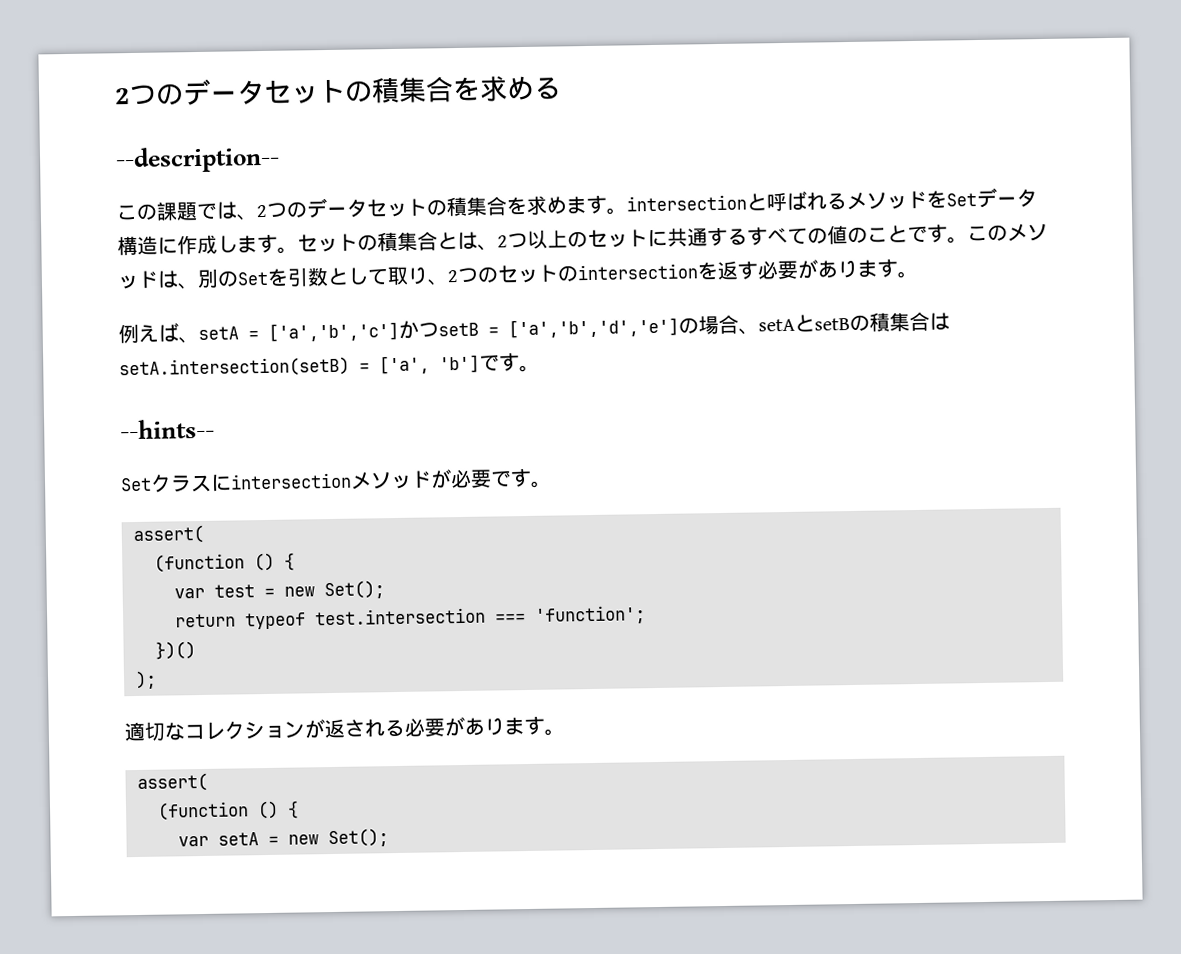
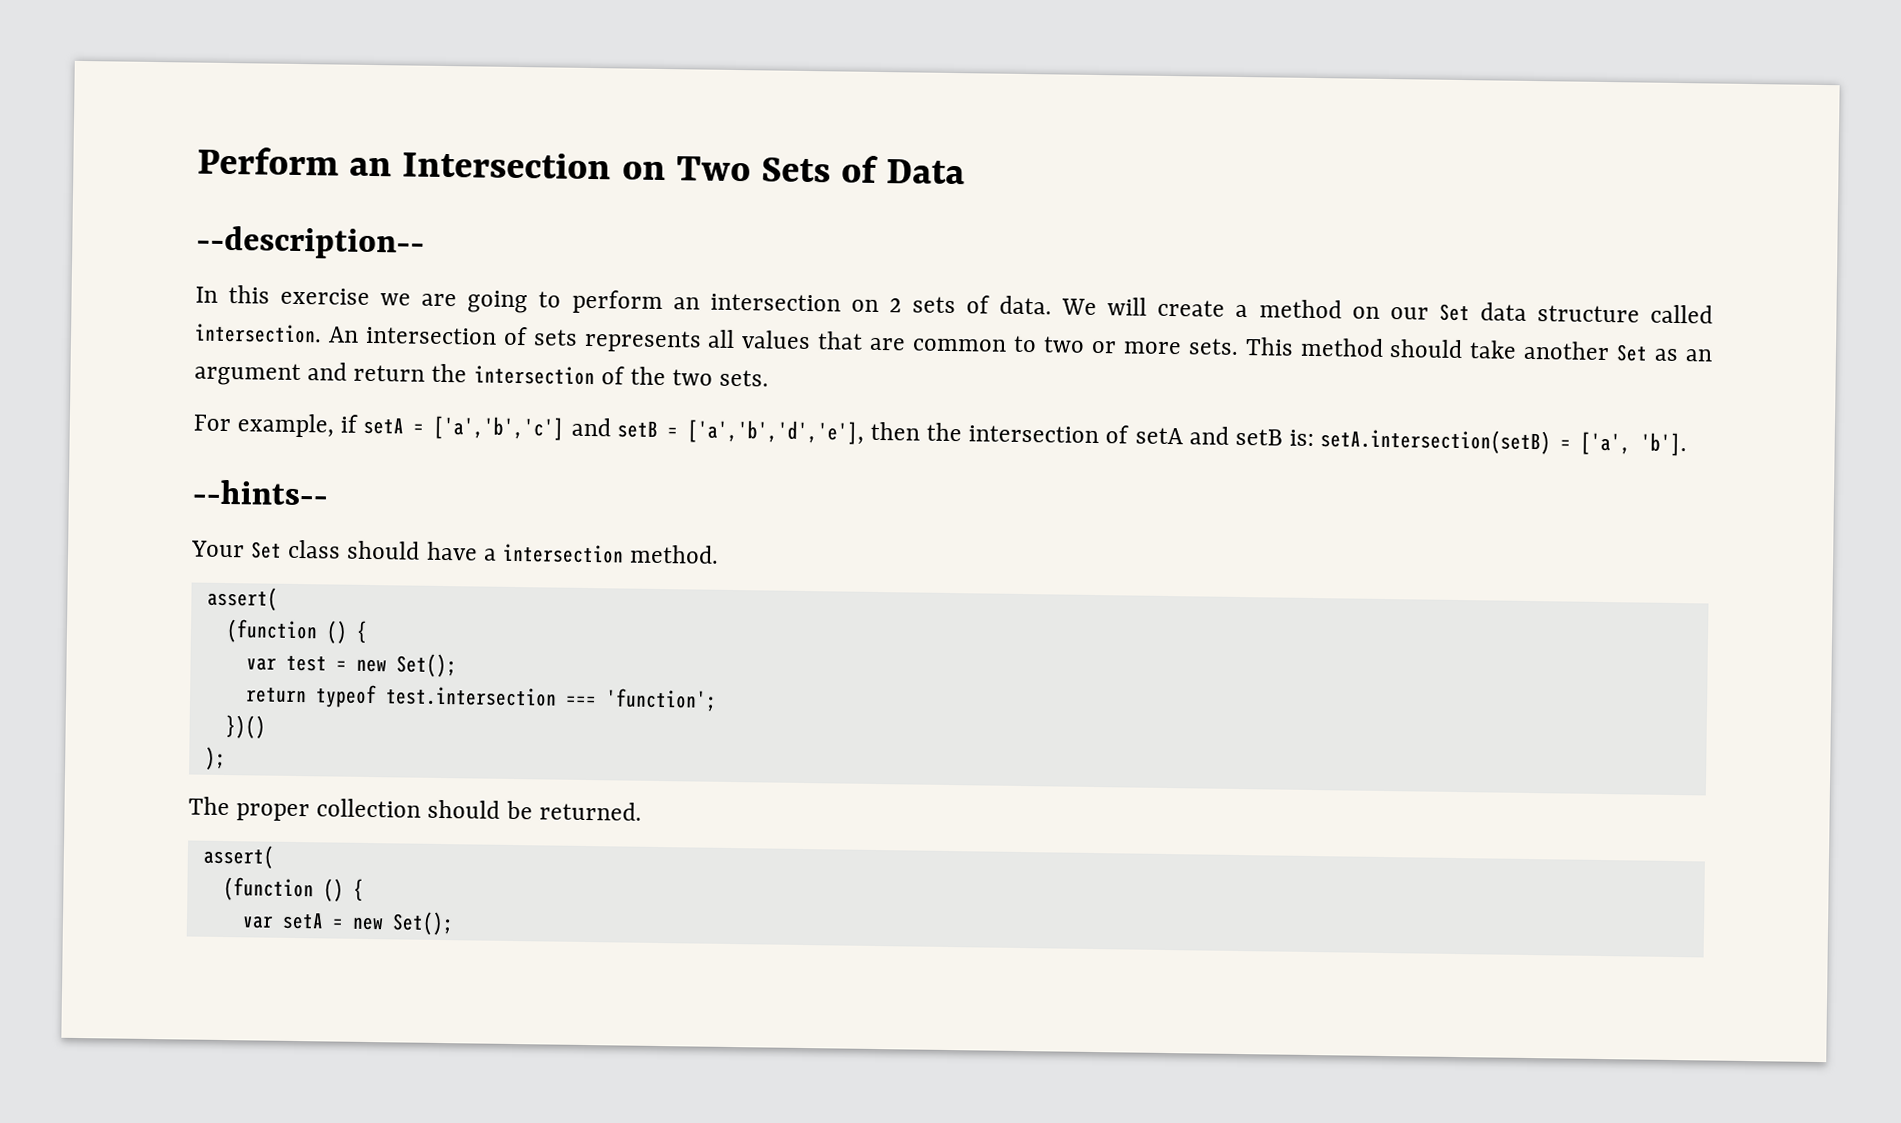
[114,75,562,106] [115,145,280,174] [116,187,1037,221] [117,223,1048,256] [117,259,918,290] [118,322,199,344] 2つのデータセットの積集合を求める // --description-- // この課題では、2つのデータセットの積集合を求めます。intersectionと呼ばれるメソッドをSetデータ構造に作成します。セットの積集合とは、2つ以上のセットに共通するすべての値のことです。このメソッドは、別のSetを引数として取り、2つのセットのintersectionを返す必要があります。 // 例えば、 -> [197,146,966,185] [196,225,425,260] [195,285,1713,324] [194,323,1712,362] [194,362,770,387] [193,413,359,438] Perform an Intersection on Two Sets of Data // --description-- // In this exercise we are going to perform an intersection on 2 sets of data. We will create a method on our Set data structure called intersection. An intersection of sets represents all values that are common to two or more sets. This method should take another Set as an argument and return the intersection of the two sets. // For example, if
[398,320,439,339] かつ -> [570,417,611,437] and
[508,311,950,339] ['a','b','d','e']の場合、setAとsetBの積集合は -> [686,419,1315,447] ['a','b','d','e'], then the intersection of setA and setB is:
[439,353,540,374] 'b']です。 -> [1640,432,1688,457] 'b'].
[120,468,552,493] Setクラスにintersectionメソッドが必要です。 -> [190,539,720,564] Your Set class should have a intersection method.
[124,716,565,742] 適切なコレクションが返される必要があります。 -> [188,796,642,822] The proper collection should be returned.

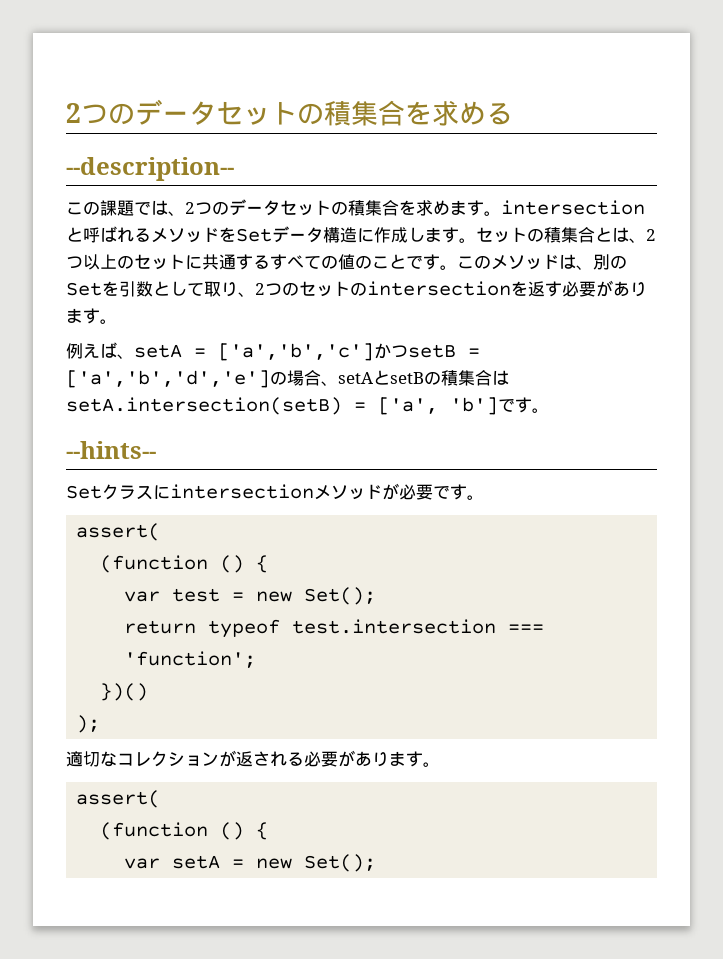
[197,146,966,185] [196,225,425,260] [195,285,1713,324] [194,323,1712,362] [194,362,770,387] [193,413,359,438] Perform an Intersection on Two Sets of Data // --description-- // In this exercise we are going to perform an intersection on 2 sets of data. We will create a method on our Set data structure called intersection. An intersection of sets represents all values that are common to two or more sets. This method should take another Set as an argument and return the intersection of the two sets. // For example, if -> [66,99,513,126] [66,157,234,181] [66,199,645,216] [66,226,656,243] [66,254,627,270] [66,280,647,297] [66,308,117,324] [66,342,134,359] 2つのデータセットの積集合を求める // --description-- // この課題では、2つのデータセットの積集合を求めます。intersectionと呼ばれるメソッドをSetデータ構造に作成します。セットの積集合とは、2つ以上のセットに共通するすべての値のことです。このメソッドは、別のSetを引数として取り、2つのセットのintersectionを返す必要があります。 // 例えば、
[570,417,611,437] and -> [374,343,408,359] かつ
[686,419,1315,447] ['a','b','d','e'], then the intersection of setA and setB is: -> [66,370,509,388] ['a','b','d','e']の場合、setAとsetBの積集合は
[1640,432,1688,457] 'b']. -> [450,397,549,415] 'b']です。
[190,539,720,564] Your Set class should have a intersection method. -> [66,483,484,500] Setクラスにintersectionメソッドが必要です。
[188,796,642,822] The proper collection should be returned. -> [66,750,440,767] 適切なコレクションが返される必要があります。

